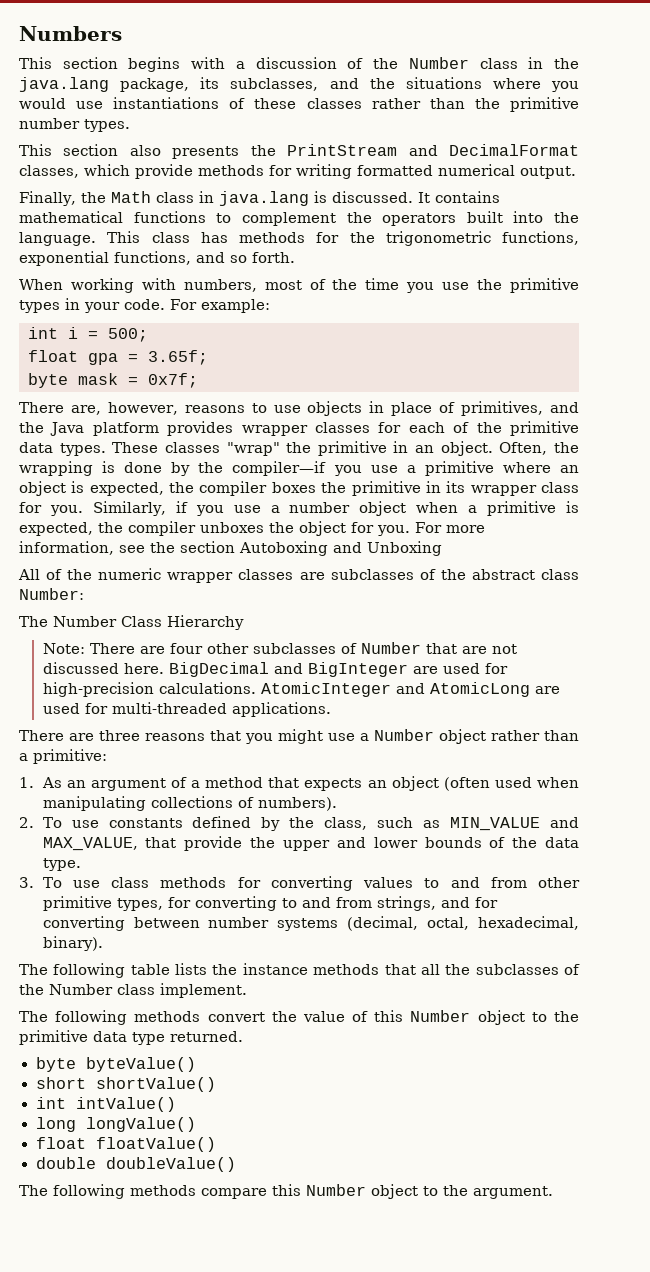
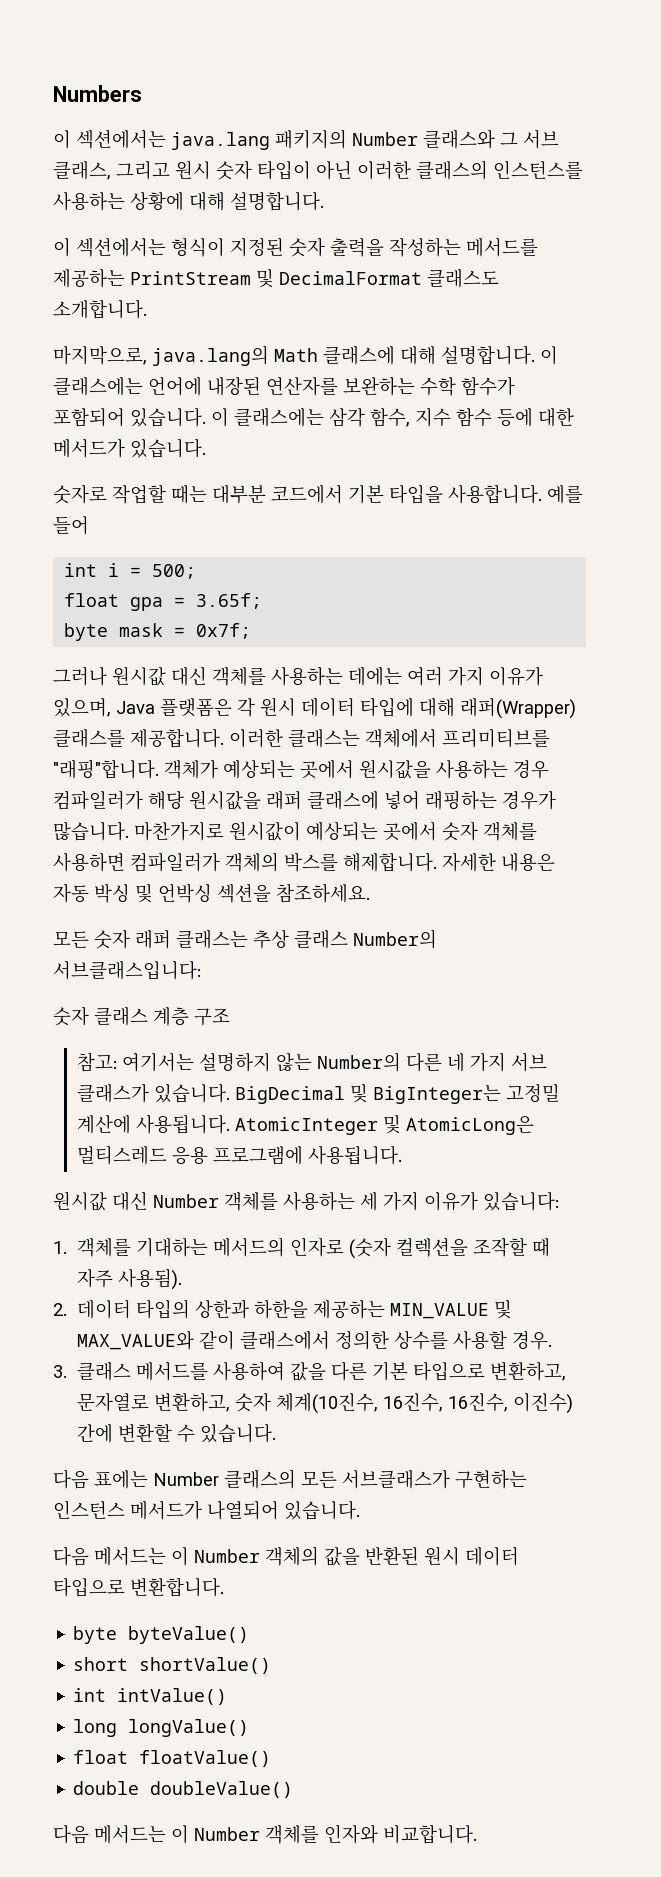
[19,57,580,72] [19,77,579,92] [19,97,579,112] [19,118,130,132] [19,144,579,159] [19,164,576,179] [19,191,500,206] [19,211,579,226] [19,231,579,246] [19,251,295,266] [19,278,580,293] [19,298,270,313] This section begins with a discussion of the Number class in the java.lang package, its subclasses, and the situations where you would use instantiations of these classes rather than the primitive number types. // This section also presents the PrintStream and DecimalFormat classes, which provide methods for writing formatted numerical output. // Finally, the Math class in java.lang is discussed. It contains mathematical functions to complement the operators built into the language. This class has methods for the trigonometric functions, exponential functions, and so forth. // When working with numbers, most of the time you use the primitive types in your code. For example: -> [53,129,559,150] [53,160,583,180] [53,191,324,211] [53,237,538,257] [53,269,499,288] [53,299,147,319] [53,345,558,366] [53,376,515,396] [53,407,574,427] [53,438,206,458] [53,484,583,504] [53,516,89,535] 이 섹션에서는 java.lang 패키지의 Number 클래스와 그 서브 클래스, 그리고 원시 숫자 타입이 아닌 이러한 클래스의 인스턴스를 사용하는 상황에 대해 설명합니다. // 이 섹션에서는 형식이 지정된 숫자 출력을 작성하는 메서드를 제공하는 PrintStream 및 DecimalFormat 클래스도 소개합니다. // 마지막으로, java.lang의 Math 클래스에 대해 설명합니다. 이 클래스에는 언어에 내장된 연산자를 보완하는 수학 함수가 포함되어 있습니다. 이 클래스에는 삼각 함수, 지수 함수 등에 대한 메서드가 있습니다. // 숫자로 작업할 때는 대부분 코드에서 기본 타입을 사용합니다. 예를 들어
[19,401,580,416] [19,421,579,436] [19,441,579,456] [19,461,579,476] [19,481,580,496] [19,501,579,516] [19,521,485,536] [19,541,442,556] [18,568,579,583] [19,588,84,600] [19,615,244,630] [42,642,517,654] [42,662,508,677] [42,682,560,697] [42,702,331,717] [19,729,579,744] [19,749,107,764] [19,776,580,791] [42,796,337,811] [19,816,579,831] [42,836,579,851] [42,858,81,871] [19,876,580,891] [42,896,498,911] [42,916,579,931] [42,936,103,951] [19,963,581,978] [19,983,247,998] [19,1010,579,1025] [19,1030,243,1045] There are, however, reasons to use objects in place of primitives, and the Java platform provides wrapper classes for each of the primitive data types. These classes "wrap" the primitive in an object. Often, the wrapping is done by the compiler—if you use a primitive where an object is expected, the compiler boxes the primitive in its wrapper class for you. Similarly, if you use a number object when a primitive is expected, the compiler unboxes the object for you. For more information, see the section Autoboxing and Unboxing // All of the numeric wrapper classes are subclasses of the abstract class Number: // The Number Class Hierarchy // Note: There are four other subclasses of Number that are not discussed here. BigDecimal and BigInteger are used for high-precision calculations. AtomicInteger and AtomicLong are used for multi-threaded applications. // There are three reasons that you might use a Number object rather than a primitive: // 1. As an argument of a method that expects an object (often used when manipulating collections of numbers). // 2. To use constants defined by the class, such as MIN_VALUE and MAX_VALUE, that provide the upper and lower bounds of the data type. // 3. To use class methods for converting values to and from other primitive types, for converting to and from strings, and for converting between number systems (decimal, octal, hexadecimal, binary). // The following table lists the instance methods that all the subclasses of the Number class implement. // The following methods convert the value of this Number object to the primitive data type returned. -> [53,666,543,686] [53,697,576,719] [53,728,550,748] [53,759,549,779] [53,790,556,810] [53,821,537,841] [53,852,555,872] [53,883,370,903] [53,929,437,949] [53,960,201,980] [53,1006,230,1026] [76,1052,547,1072] [76,1083,560,1104] [76,1114,534,1135] [76,1145,402,1165] [53,1191,559,1211] [53,1237,550,1259] [76,1268,182,1290] [53,1299,512,1319] [76,1330,552,1350] [53,1361,566,1381] [76,1392,573,1414] [76,1423,276,1443] [53,1469,527,1489] [53,1500,360,1520] [53,1546,519,1566] [53,1577,224,1597] 그러나 원시값 대신 객체를 사용하는 데에는 여러 가지 이유가 있으며, Java 플랫폼은 각 원시 데이터 타입에 대해 래퍼(Wrapper) 클래스를 제공합니다. 이러한 클래스는 객체에서 프리미티브를 "래핑"합니다. 객체가 예상되는 곳에서 원시값을 사용하는 경우 컴파일러가 해당 원시값을 래퍼 클래스에 넣어 래핑하는 경우가 많습니다. 마찬가지로 원시값이 예상되는 곳에서 숫자 객체를 사용하면 컴파일러가 객체의 박스를 해제합니다. 자세한 내용은 자동 박싱 및 언박싱 섹션을 참조하세요. // 모든 숫자 래퍼 클래스는 추상 클래스 Number의 서브클래스입니다: // 숫자 클래스 계층 구조 // 참고: 여기서는 설명하지 않는 Number의 다른 네 가지 서브 클래스가 있습니다. BigDecimal 및 BigInteger는 고정밀 계산에 사용됩니다. AtomicInteger 및 AtomicLong은 멀티스레드 응용 프로그램에 사용됩니다. // 원시값 대신 Number 객체를 사용하는 세 가지 이유가 있습니다: // 1. 객체를 기대하는 메서드의 인자로 (숫자 컬렉션을 조작할 때 자주 사용됨). // 2. 데이터 타입의 상한과 하한을 제공하는 MIN_VALUE 및 MAX_VALUE와 같이 클래스에서 정의한 상수를 사용할 경우. // 3. 클래스 메서드를 사용하여 값을 다른 기본 타입으로 변환하고, 문자열로 변환하고, 숫자 체계(10진수, 16진수, 16진수, 이진수) 간에 변환할 수 있습니다. // 다음 표에는 Number 클래스의 모든 서브클래스가 구현하는 인스턴스 메서드가 나열되어 있습니다. // 다음 메서드는 이 Number 객체의 값을 반환된 원시 데이터 타입으로 변환합니다.
[19,1184,553,1199] The following methods compare this Number object to the argument. -> [53,1824,477,1844] 다음 메서드는 이 Number 객체를 인자와 비교합니다.

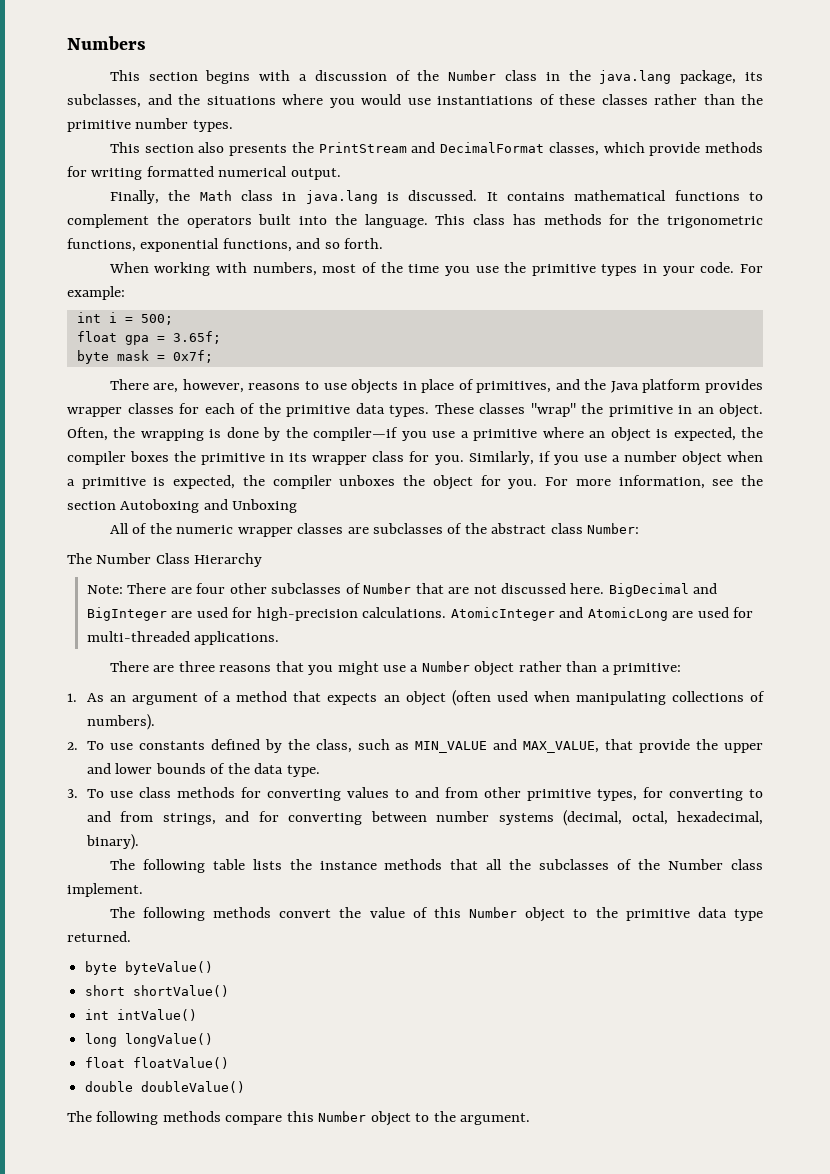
[53,129,559,150] [53,160,583,180] [53,191,324,211] [53,237,538,257] [53,269,499,288] [53,299,147,319] [53,345,558,366] [53,376,515,396] [53,407,574,427] [53,438,206,458] [53,484,583,504] [53,516,89,535] 이 섹션에서는 java.lang 패키지의 Number 클래스와 그 서브 클래스, 그리고 원시 숫자 타입이 아닌 이러한 클래스의 인스턴스를 사용하는 상황에 대해 설명합니다. // 이 섹션에서는 형식이 지정된 숫자 출력을 작성하는 메서드를 제공하는 PrintStream 및 DecimalFormat 클래스도 소개합니다. // 마지막으로, java.lang의 Math 클래스에 대해 설명합니다. 이 클래스에는 언어에 내장된 연산자를 보완하는 수학 함수가 포함되어 있습니다. 이 클래스에는 삼각 함수, 지수 함수 등에 대한 메서드가 있습니다. // 숫자로 작업할 때는 대부분 코드에서 기본 타입을 사용합니다. 예를 들어 -> [109,70,763,84] [67,94,763,108] [67,118,233,132] [109,142,763,156] [67,166,341,180] [109,190,763,204] [67,214,763,228] [67,238,384,252] [108,262,764,276] [67,286,125,300] This section begins with a discussion of the Number class in the java.lang package, its subclasses, and the situations where you would use instantiations of these classes rather than the primitive number types. // This section also presents the PrintStream and DecimalFormat classes, which provide methods for writing formatted numerical output. // Finally, the Math class in java.lang is discussed. It contains mathematical functions to complement the operators built into the language. This class has methods for the trigonometric functions, exponential functions, and so forth. // When working with numbers, most of the time you use the primitive types in your code. For example:
[53,666,543,686] [53,697,576,719] [53,728,550,748] [53,759,549,779] [53,790,556,810] [53,821,537,841] [53,852,555,872] [53,883,370,903] [53,929,437,949] [53,960,201,980] [53,1006,230,1026] [76,1052,547,1072] [76,1083,560,1104] [76,1114,534,1135] [76,1145,402,1165] [53,1191,559,1211] [53,1237,550,1259] [76,1268,182,1290] [53,1299,512,1319] [76,1330,552,1350] [53,1361,566,1381] [76,1392,573,1414] [76,1423,276,1443] [53,1469,527,1489] [53,1500,360,1520] [53,1546,519,1566] [53,1577,224,1597] 그러나 원시값 대신 객체를 사용하는 데에는 여러 가지 이유가 있으며, Java 플랫폼은 각 원시 데이터 타입에 대해 래퍼(Wrapper) 클래스를 제공합니다. 이러한 클래스는 객체에서 프리미티브를 "래핑"합니다. 객체가 예상되는 곳에서 원시값을 사용하는 경우 컴파일러가 해당 원시값을 래퍼 클래스에 넣어 래핑하는 경우가 많습니다. 마찬가지로 원시값이 예상되는 곳에서 숫자 객체를 사용하면 컴파일러가 객체의 박스를 해제합니다. 자세한 내용은 자동 박싱 및 언박싱 섹션을 참조하세요. // 모든 숫자 래퍼 클래스는 추상 클래스 Number의 서브클래스입니다: // 숫자 클래스 계층 구조 // 참고: 여기서는 설명하지 않는 Number의 다른 네 가지 서브 클래스가 있습니다. BigDecimal 및 BigInteger는 고정밀 계산에 사용됩니다. AtomicInteger 및 AtomicLong은 멀티스레드 응용 프로그램에 사용됩니다. // 원시값 대신 Number 객체를 사용하는 세 가지 이유가 있습니다: // 1. 객체를 기대하는 메서드의 인자로 (숫자 컬렉션을 조작할 때 자주 사용됨). // 2. 데이터 타입의 상한과 하한을 제공하는 MIN_VALUE 및 MAX_VALUE와 같이 클래스에서 정의한 상수를 사용할 경우. // 3. 클래스 메서드를 사용하여 값을 다른 기본 타입으로 변환하고, 문자열로 변환하고, 숫자 체계(10진수, 16진수, 16진수, 이진수) 간에 변환할 수 있습니다. // 다음 표에는 Number 클래스의 모든 서브클래스가 구현하는 인스턴스 메서드가 나열되어 있습니다. // 다음 메서드는 이 Number 객체의 값을 반환된 원시 데이터 타입으로 변환합니다. -> [109,379,764,394] [67,403,763,418] [67,427,764,442] [67,451,763,466] [67,475,764,490] [67,499,298,513] [109,523,640,537] [67,553,263,567] [86,583,718,597] [86,607,753,621] [86,631,280,645] [109,661,682,676] [67,690,765,706] [86,714,155,730] [67,739,763,753] [86,763,320,777] [67,787,764,801] [86,810,764,826] [85,834,139,850] [109,859,763,873] [67,883,143,897] [109,907,764,922] [67,931,131,942] There are, however, reasons to use objects in place of primitives, and the Java platform provides wrapper classes for each of the primitive data types. These classes "wrap" the primitive in an object. Often, the wrapping is done by the compiler—if you use a primitive where an object is expected, the compiler boxes the primitive in its wrapper class for you. Similarly, if you use a number object when a primitive is expected, the compiler unboxes the object for you. For more information, see the section Autoboxing and Unboxing // All of the numeric wrapper classes are subclasses of the abstract class Number: // The Number Class Hierarchy // Note: There are four other subclasses of Number that are not discussed here. BigDecimal and BigInteger are used for high-precision calculations. AtomicInteger and AtomicLong are used for multi-threaded applications. // There are three reasons that you might use a Number object rather than a primitive: // 1. As an argument of a method that expects an object (often used when manipulating collections of numbers). // 2. To use constants defined by the class, such as MIN_VALUE and MAX_VALUE, that provide the upper and lower bounds of the data type. // 3. To use class methods for converting values to and from other primitive types, for converting to and from strings, and for converting between number systems (decimal, octal, hexadecimal, binary). // The following table lists the instance methods that all the subclasses of the Number class implement. // The following methods convert the value of this Number object to the primitive data type returned.
[53,1824,477,1844] 다음 메서드는 이 Number 객체를 인자와 비교합니다. -> [67,1111,531,1126] The following methods compare this Number object to the argument.

